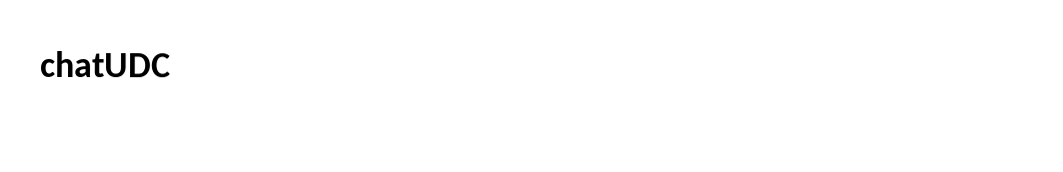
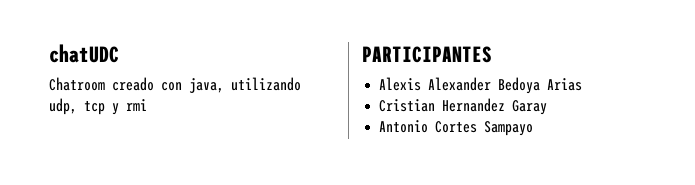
(171, 64) none -> [49,77,301,93] [49,98,147,115] [362,46,492,63] [379,77,583,94] [379,98,548,115] [379,120,534,136] // Chatroom creado con java, utilizando udp, tcp y rmi // PARTICIPANTES // Alexis Alexander Bedoya Arias // Cristian Hernandez Garay // Antonio Cortes Sampayo

